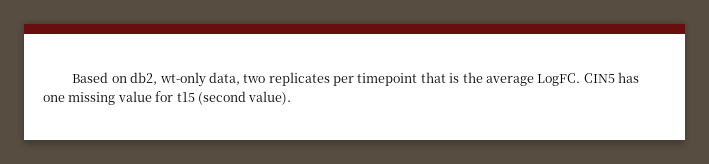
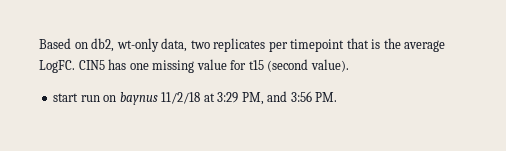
(292, 98) none -> [53,91,338,105] // start run on baynus 11/2/18 at 3:29 PM, and 3:56 PM.

